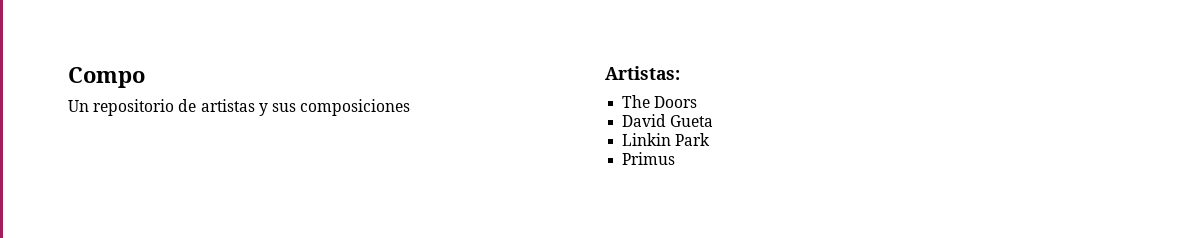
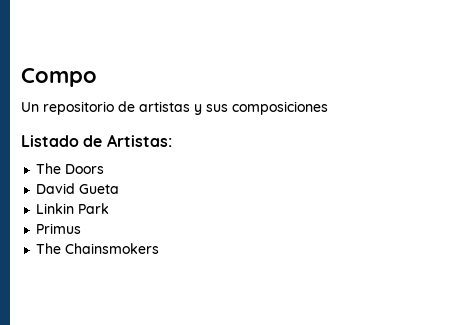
(411, 107) none -> [21,135,103,147] Listado de
(676, 158) none -> [36,243,160,254] // The Chainsmokers

